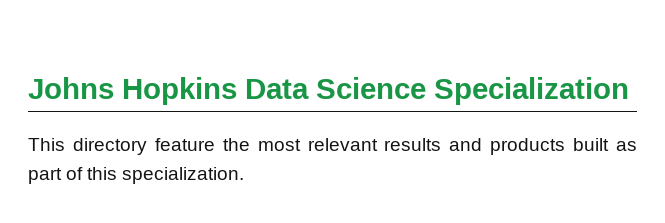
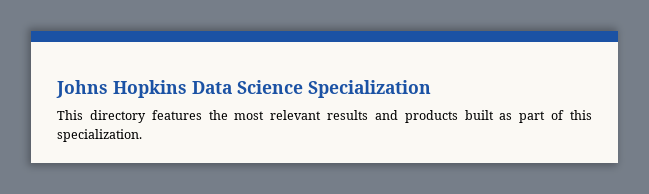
[154,138,215,151] feature -> [151,110,202,120] features

